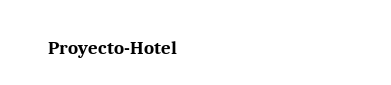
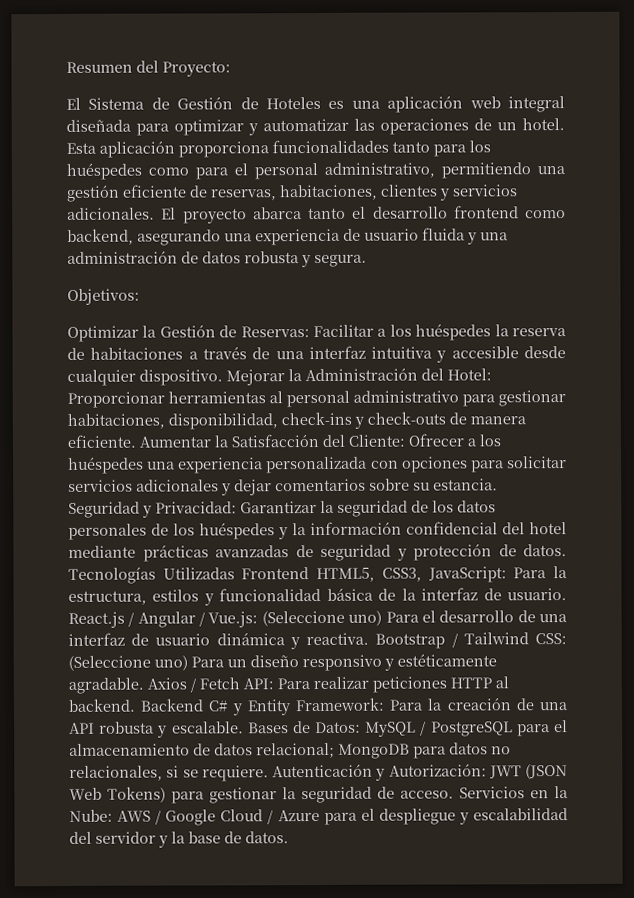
[48,41,177,58] Proyecto-Hotel -> [66,60,231,77] [66,95,565,113] [66,118,565,136] [66,139,491,158] [66,162,565,180] [66,184,518,202] [67,205,566,224] [67,227,508,246] [67,250,367,268] [67,288,140,305] [67,323,566,342] [67,345,567,363] [67,367,492,386] [67,390,566,408] [67,411,526,430] [67,433,501,448] [68,456,568,474] [68,478,498,496] [68,500,496,518] [68,521,567,540] [68,543,567,562] [68,566,567,584] [68,587,568,606] [68,610,568,628] [68,632,567,650] [68,653,497,672] [68,676,509,694] [68,697,568,716] [69,720,568,738] [69,742,511,759] [69,763,568,782] [69,786,568,804] [69,808,568,826] [69,831,289,848] Resumen del Proyecto: // El Sistema de Gestión de Hoteles es una aplicación web integral diseñada para optimizar y automatizar las operaciones de un hotel. Esta aplicación proporciona funcionalidades tanto para los huéspedes como para el personal administrativo, permitiendo una gestión eficiente de reservas, habitaciones, clientes y servicios adicionales. El proyecto abarca tanto el desarrollo frontend como backend, asegurando una experiencia de usuario fluida y una administración de datos robusta y segura. // Objetivos: // Optimizar la Gestión de Reservas: Facilitar a los huéspedes la reserva de habitaciones a través de una interfaz intuitiva y accesible desde cualquier dispositivo. Mejorar la Administración del Hotel: Proporcionar herramientas al personal administrativo para gestionar habitaciones, disponibilidad, check-ins y check-outs de manera eficiente. Aumentar la Satisfacción del Cliente: Ofrecer a los huéspedes una experiencia personalizada con opciones para solicitar servicios adicionales y dejar comentarios sobre su estancia. Seguridad y Privacidad: Garantizar la seguridad de los datos personales de los huéspedes y la información confidencial del hotel mediante prácticas avanzadas de seguridad y protección de datos. Tecnologías Utilizadas Frontend HTML5, CSS3, JavaScript: Para la estructura, estilos y funcionalidad básica de la interfaz de usuario. React.js / Angular / Vue.js: (Seleccione uno) Para el desarrollo de una interfaz de usuario dinámica y reactiva. Bootstrap / Tailwind CSS: (Seleccione uno) Para un diseño responsivo y estéticamente agradable. Axios / Fetch API: Para realizar peticiones HTTP al backend. Backend C# y Entity Framework: Para la creación de una API robusta y escalable. Bases de Datos: MySQL / PostgreSQL para el almacenamiento de datos relacional; MongoDB para datos no relacionales, si se requiere. Autenticación y Autorización: JWT (JSON Web Tokens) para gestionar la seguridad de acceso. Servicios en la Nube: AWS / Google Cloud / Azure para el despliegue y escalabilidad del servidor y la base de datos.

